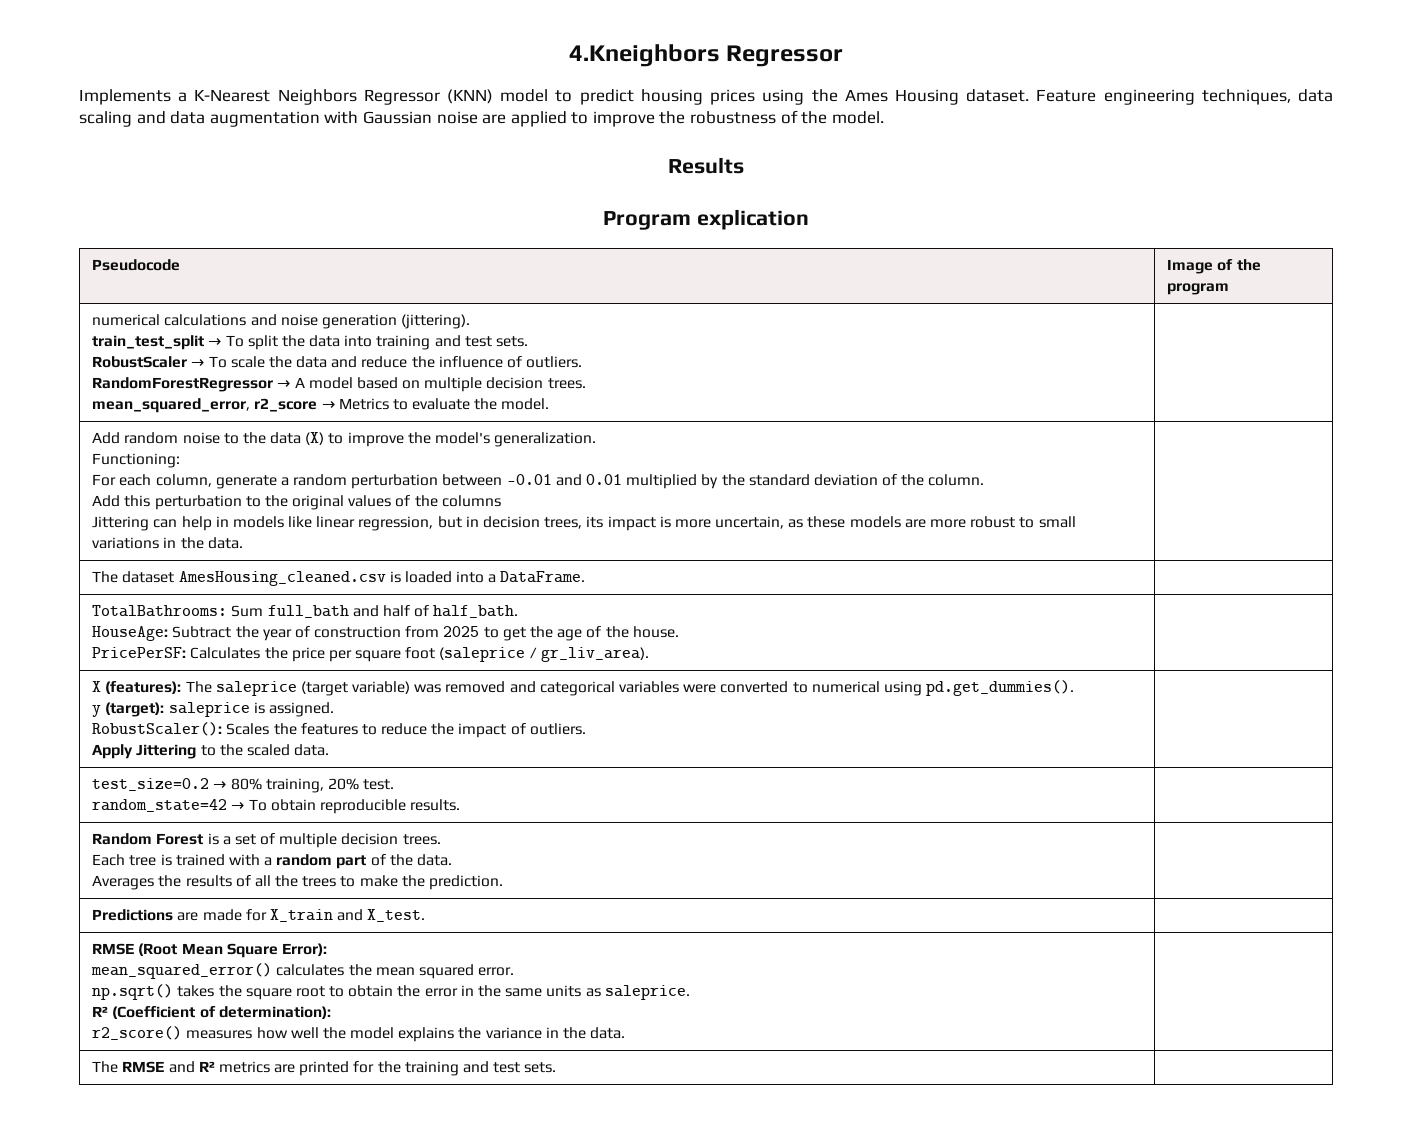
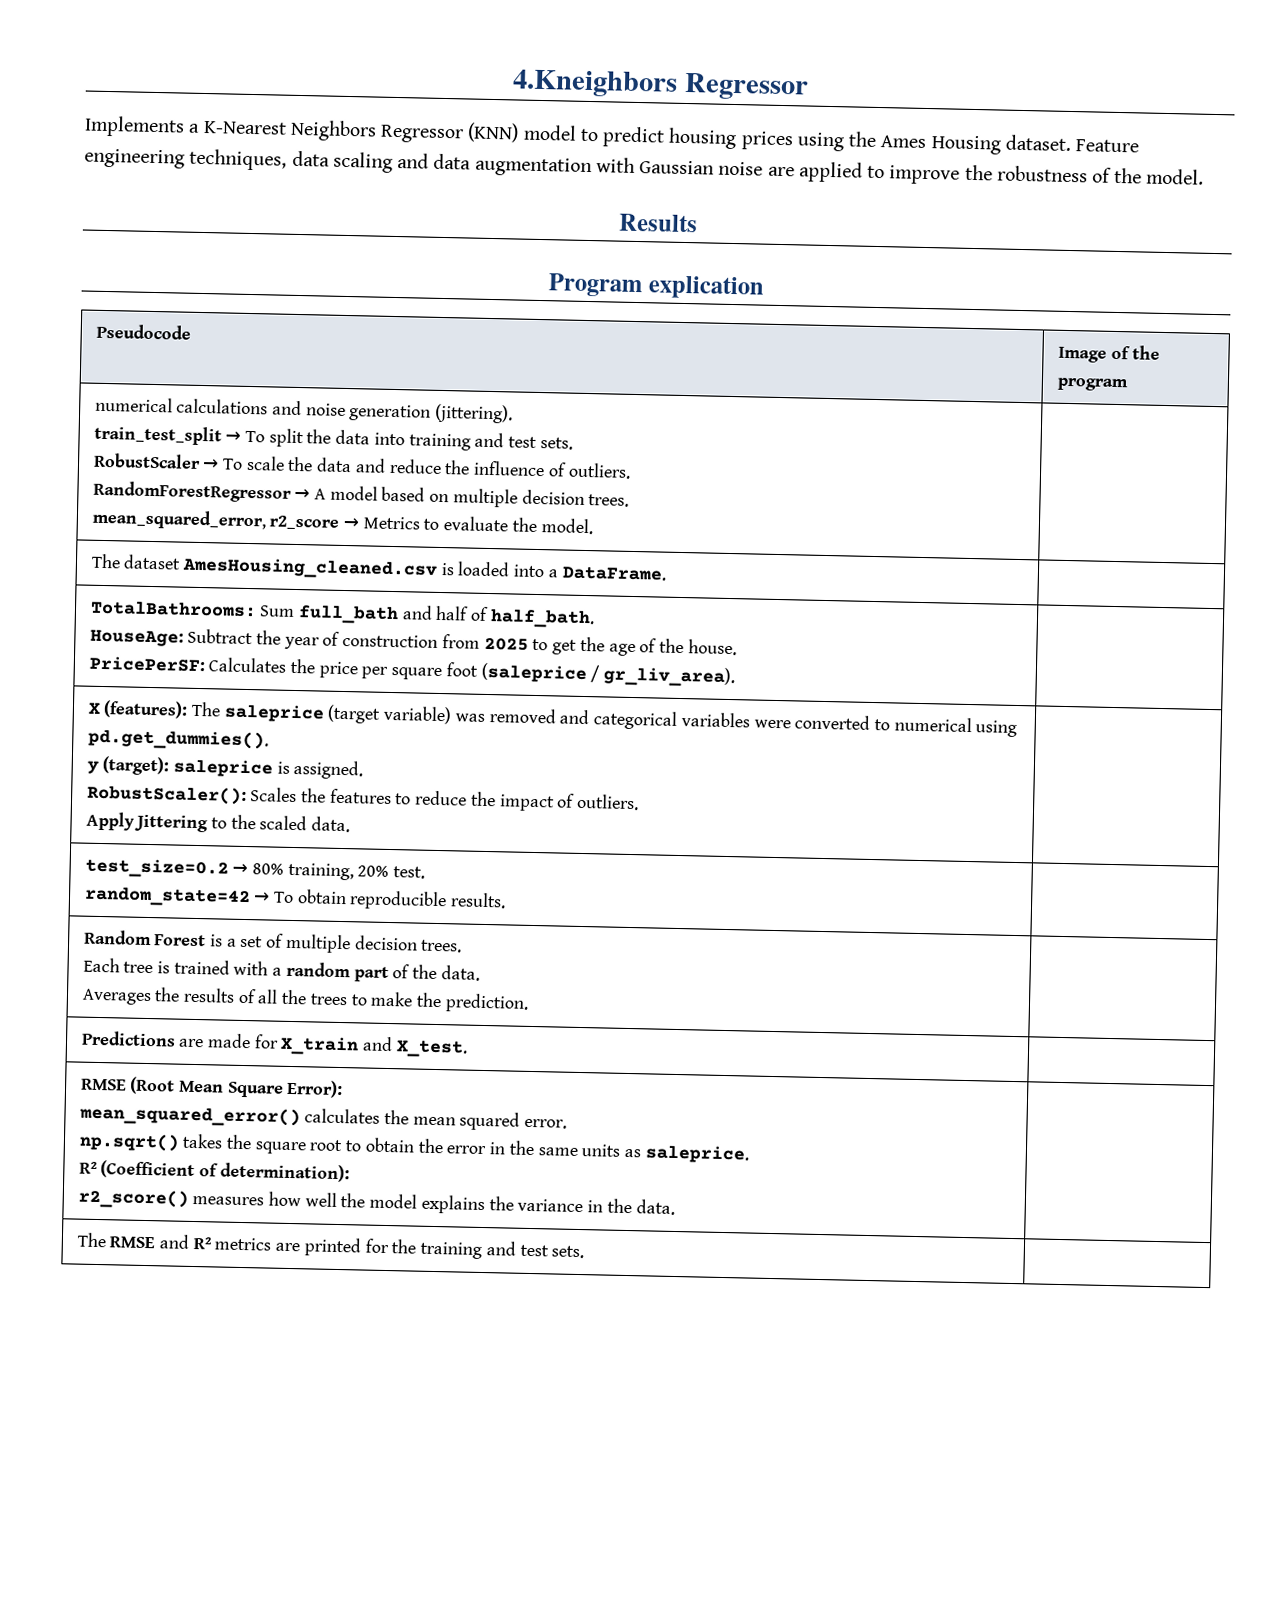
[92,432,597,447] [92,453,181,468] [92,474,985,489] [92,495,501,510] [92,516,1076,531] [92,537,243,549] // Add random noise to the data (X) to improve the model's generalization. // Functioning: // For each column, generate a random perturbation between -0.01 and 0.01 multiplied by the standard deviation of the column. // Add this perturbation to the original values of the columns // Jittering can help in models like linear regression, but in decision trees, its impact is more uncertain, as these models are more robust to small variations in the data. | -> (593, 526) none

